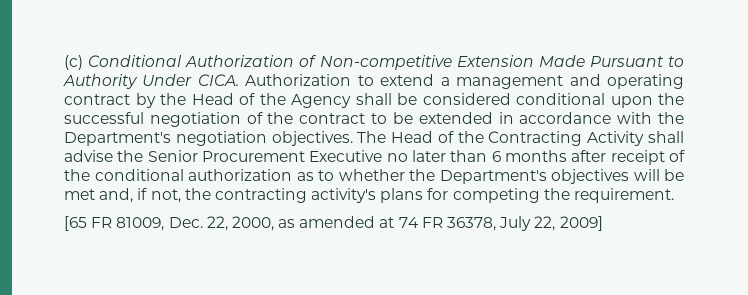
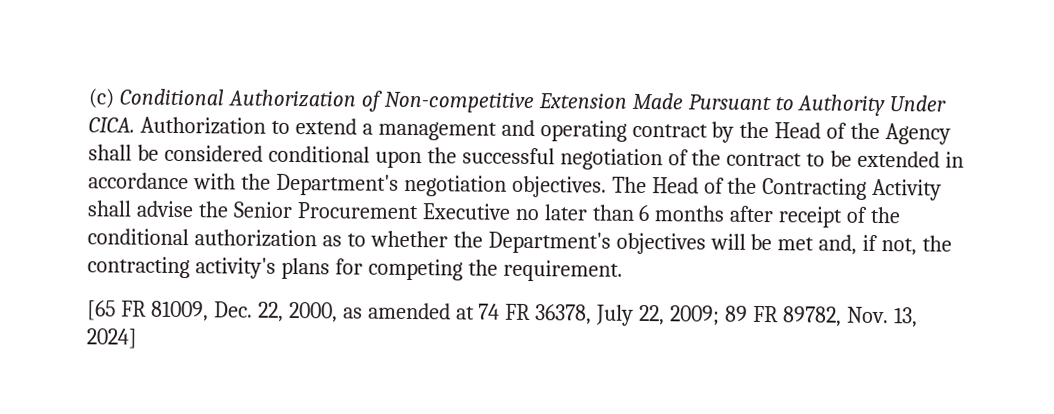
[559,216,603,231] 2009] -> [669,305,918,328] [86,328,137,349] 2009; 89 FR 89782, Nov. 13, 2024]

